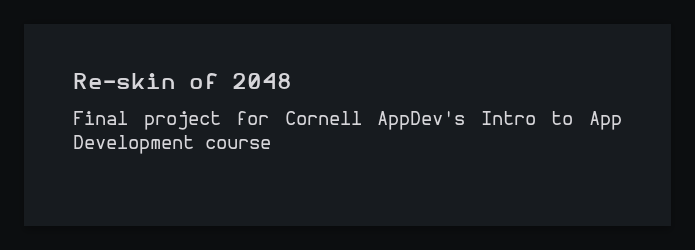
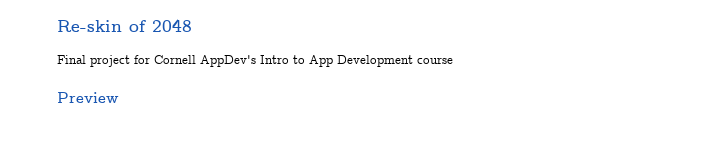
(271, 144) none -> [57,92,119,103] // Preview

